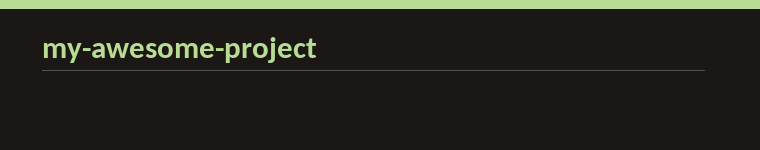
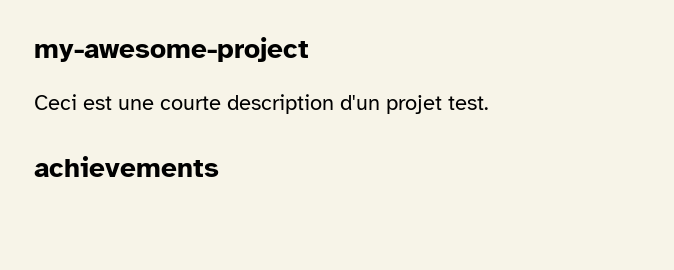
(317, 50) none -> [34,94,489,114] [34,156,219,177] // Ceci est une courte description d'un projet test. // achievements

